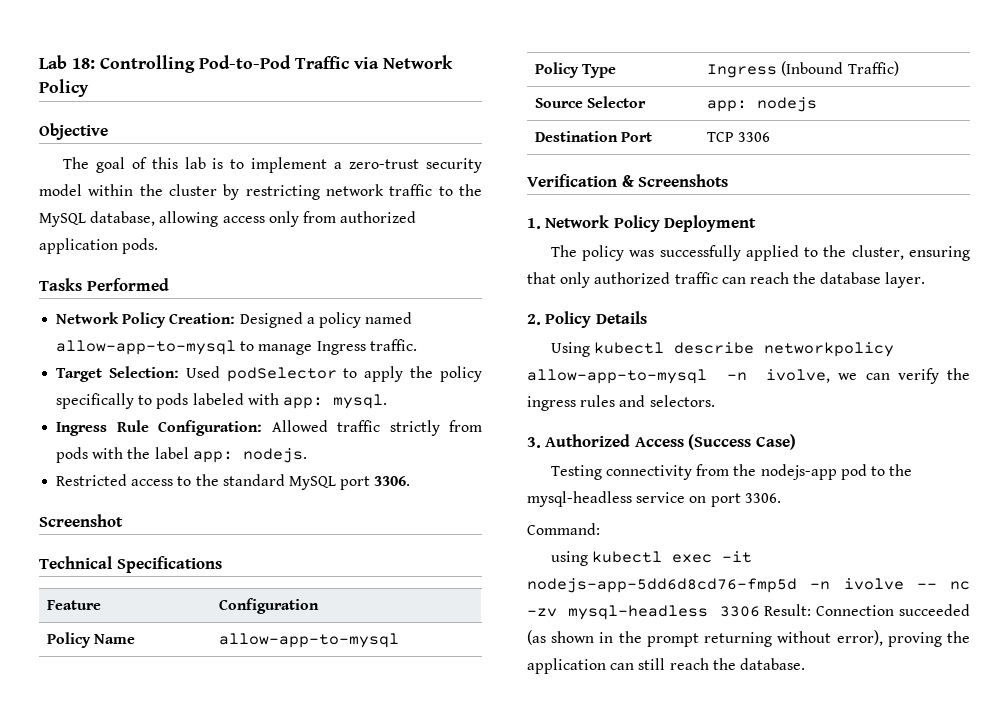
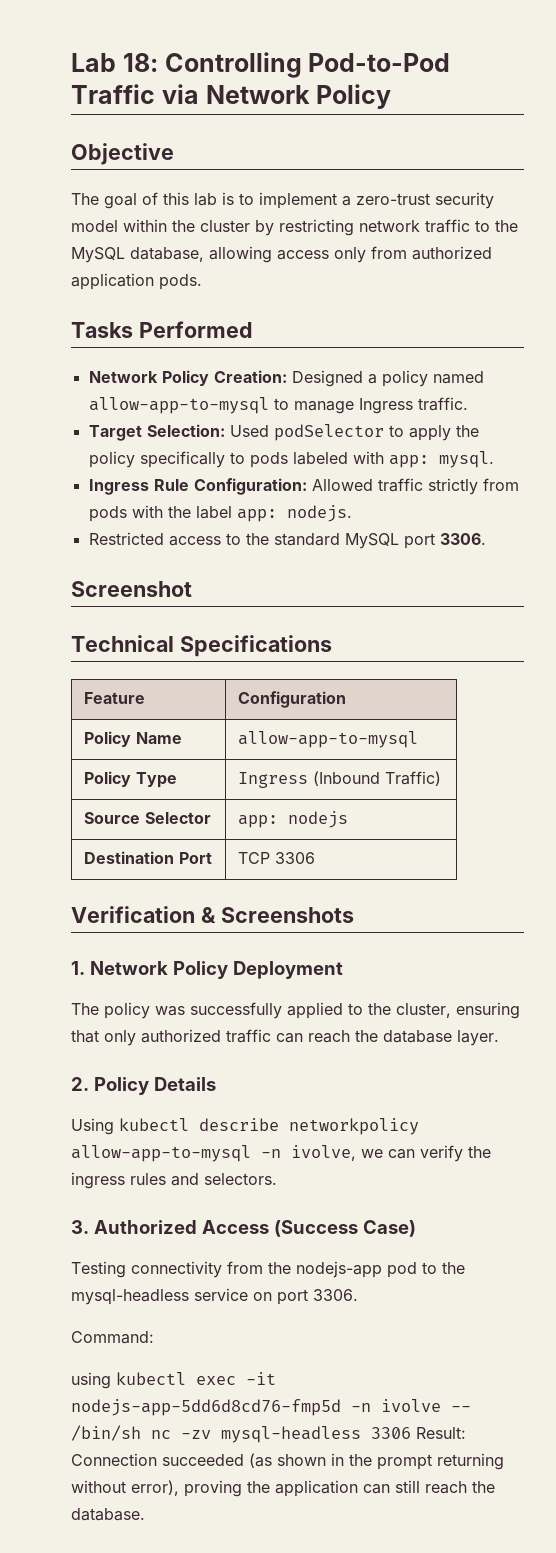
(937, 586) none -> [71,1425,141,1441] /bin/sh

